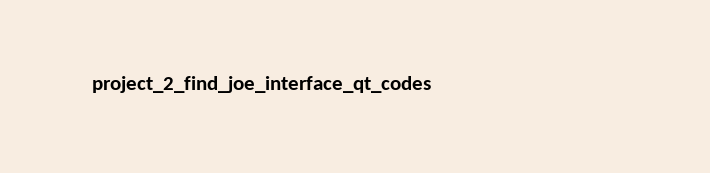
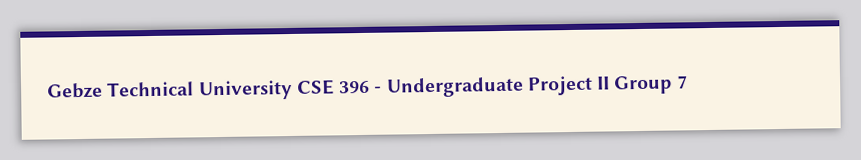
[92,76,431,93] project_2_find_joe_interface_qt_codes -> [47,75,688,101] Gebze Technical University CSE 396 - Undergraduate Project II Group 7

